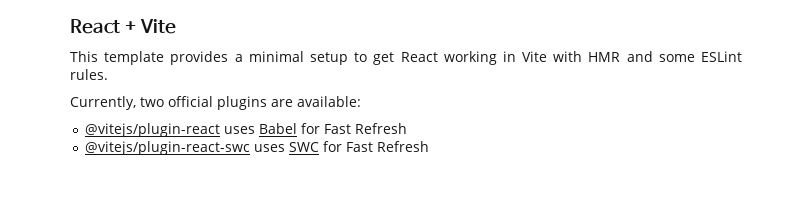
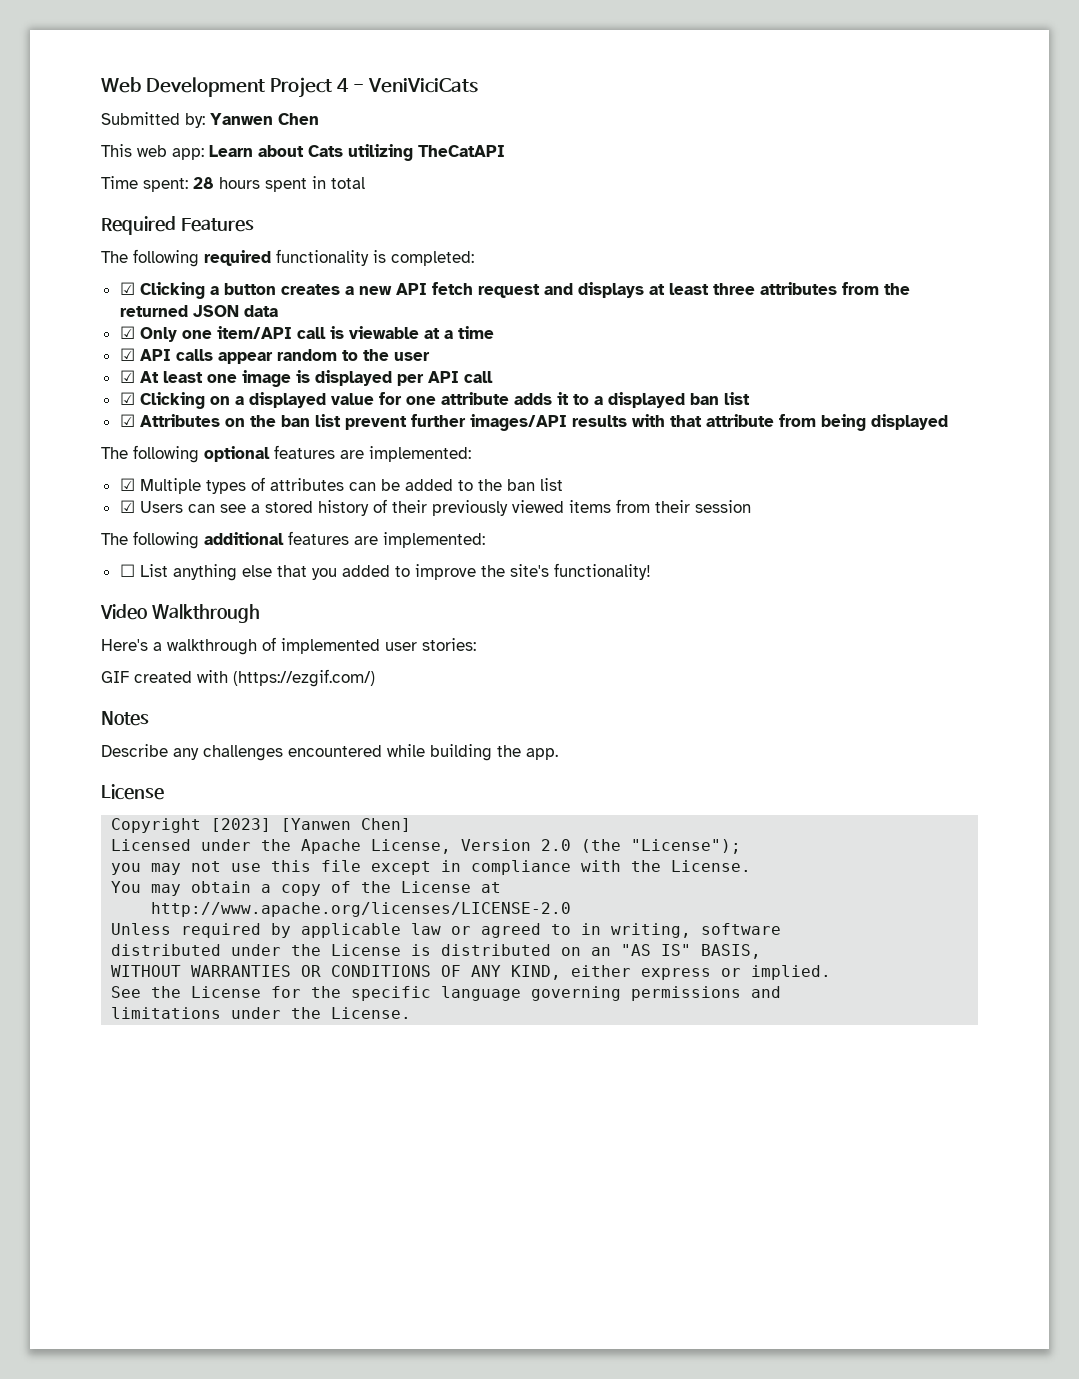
[70,19,176,34] [70,51,742,65] [70,69,108,80] [70,96,361,110] [84,123,407,137] [84,141,429,155] React + Vite // This template provides a minimal setup to get React working in Vite with HMR and some ESLint rules. // Currently, two official plugins are available: // @vitejs/plugin-react uses Babel for Fast Refresh // @vitejs/plugin-react-swc uses SWC for Fast Refresh -> [101,77,478,98] [101,112,319,128] [101,144,505,161] [101,176,365,192] [101,216,254,235] [101,249,474,267] [119,282,910,299] [119,305,278,317] [119,326,494,342] [119,348,430,364] [119,370,493,387] [119,392,750,409] [119,414,948,431] [101,445,471,463] [119,477,563,494] [119,499,751,516] [101,531,485,549] [119,563,651,581] [100,604,260,623] [101,637,476,655] [101,669,375,687] [101,711,149,726] [101,744,558,761] [101,784,164,800] [111,818,412,833] [111,839,742,854] [111,860,752,875] [111,881,502,896] [151,902,572,917] [111,923,782,938] [111,944,762,959] [111,965,832,980] [111,986,782,1001] [111,1007,412,1019] Web Development Project 4 - VeniViciCats // Submitted by: Yanwen Chen // This web app: Learn about Cats utilizing TheCatAPI // Time spent: 28 hours spent in total // Required Features // The following required functionality is completed: // ☑ Clicking a button creates a new API fetch request and displays at least three attributes from the returned JSON data // ☑ Only one item/API call is viewable at a time // ☑ API calls appear random to the user // ☑ At least one image is displayed per API call // ☑ Clicking on a displayed value for one attribute adds it to a displayed ban list // ☑ Attributes on the ban list prevent further images/API results with that attribute from being displayed // The following optional features are implemented: // ☑ Multiple types of attributes can be added to the ban list // ☑ Users can see a stored history of their previously viewed items from their session // The following additional features are implemented: // ☐ List anything else that you added to improve the site's functionality! // Video Walkthrough // Here's a walkthrough of implemented user stories: // GIF created with (https://ezgif.com/) // Notes // Describe any challenges encountered while building the app. // License // Copyright [2023] [Yanwen Chen] // Licensed under the Apache License, Version 2.0 (the "License"); // you may not use this file except in compliance with the License. // You may obtain a copy of the License at // http://www.apache.org/licenses/LICENSE-2.0 // Unless required by applicable law or agreed to in writing, software // distributed under the License is distributed on an "AS IS" BASIS, // WITHOUT WARRANTIES OR CONDITIONS OF ANY KIND, either express or implied. // See the License for the specific language governing permissions and // limitations under the License.

